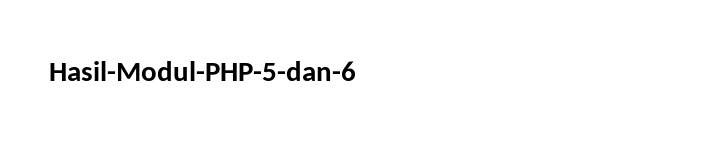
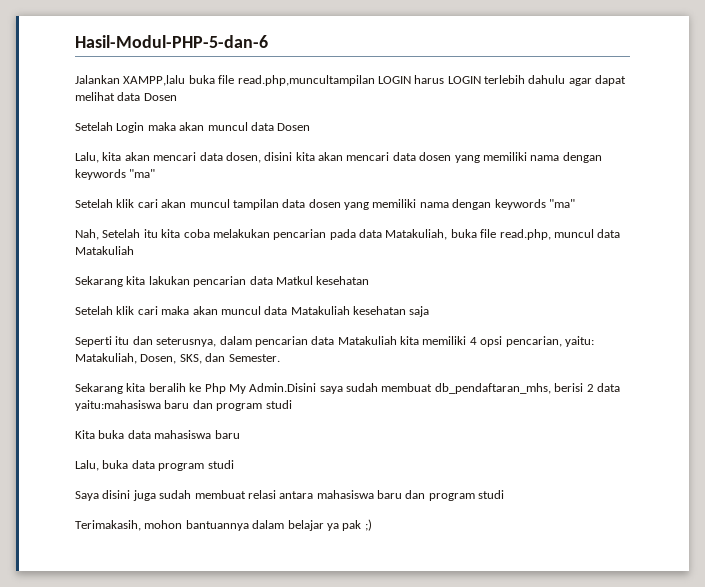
(356, 71) none -> [75,75,627,86] [75,92,177,101] [75,122,311,133] [75,152,602,163] [75,169,156,180] [75,199,575,210] [75,229,621,240] [75,246,134,255] [75,276,370,287] [75,306,430,317] [75,336,594,347] [75,353,280,364] [75,383,620,394] [75,400,292,411] [75,430,240,439] [75,460,234,471] [75,490,505,501] [75,519,372,531] // Jalankan XAMPP,lalu buka file read.php,muncultampilan LOGIN harus LOGIN terlebih dahulu agar dapat melihat data Dosen // Setelah Login maka akan muncul data Dosen // Lalu, kita akan mencari data dosen, disini kita akan mencari data dosen yang memiliki nama dengan keywords "ma" // Setelah klik cari akan muncul tampilan data dosen yang memiliki nama dengan keywords "ma" // Nah, Setelah itu kita coba melakukan pencarian pada data Matakuliah, buka file read.php, muncul data Matakuliah // Sekarang kita lakukan pencarian data Matkul kesehatan // Setelah klik cari maka akan muncul data Matakuliah kesehatan saja // Seperti itu dan seterusnya, dalam pencarian data Matakuliah kita memiliki 4 opsi pencarian, yaitu: Matakuliah, Dosen, SKS, dan Semester. // Sekarang kita beralih ke Php My Admin.Disini saya sudah membuat db_pendaftaran_mhs, berisi 2 data yaitu:mahasiswa baru dan program studi // Kita buka data mahasiswa baru // Lalu, buka data program studi // Saya disini juga sudah membuat relasi antara mahasiswa baru dan program studi // Terimakasih, mohon bantuannya dalam belajar ya pak ;)

